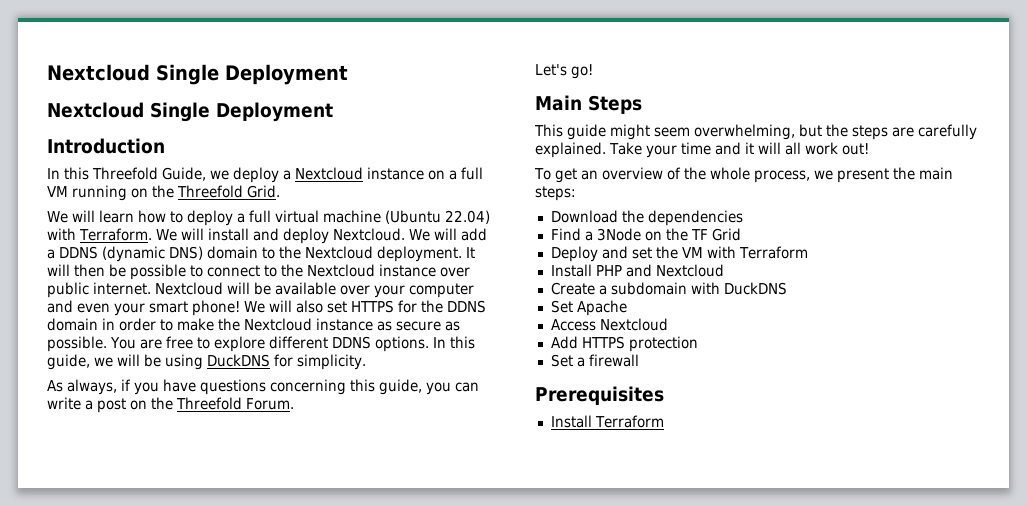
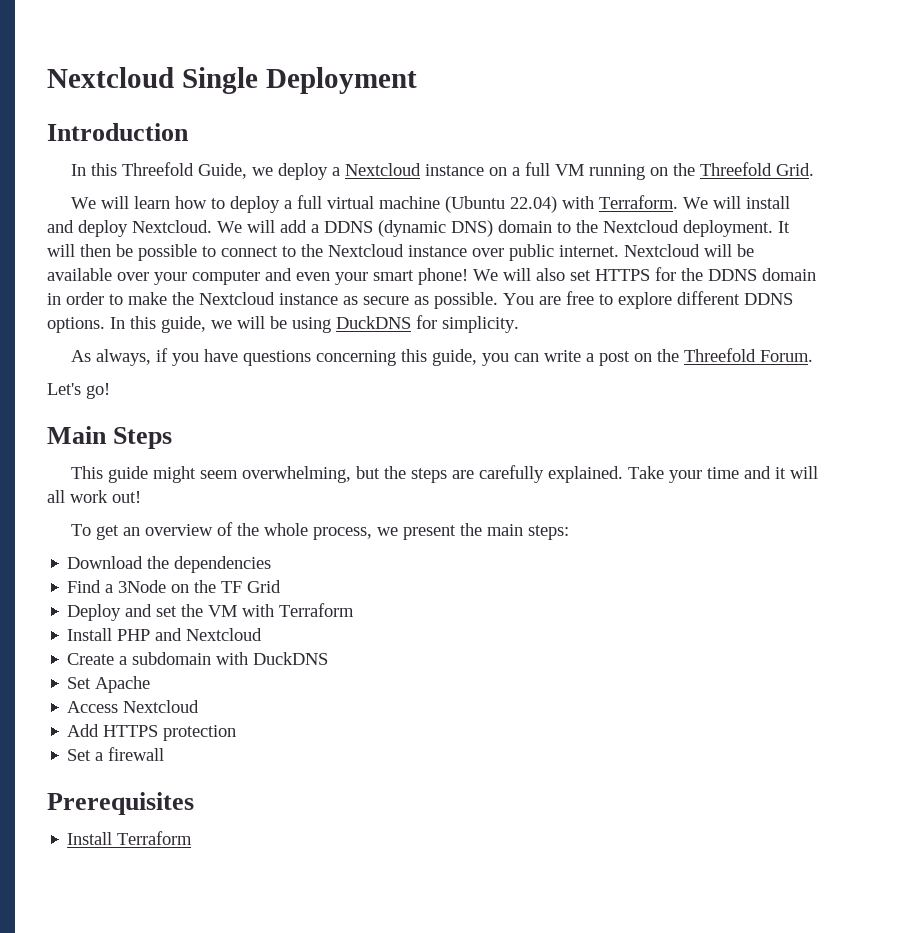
[47,64,348,85] [47,102,333,122] Nextcloud Single Deployment // Nextcloud Single Deployment -> [47,67,417,94] Nextcloud Single Deployment

